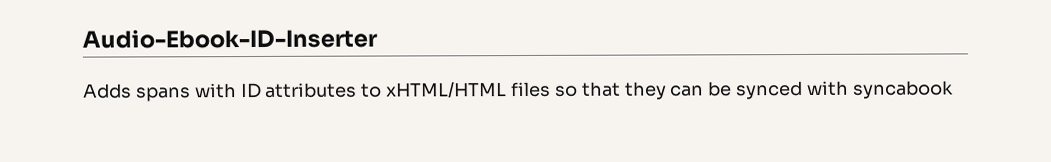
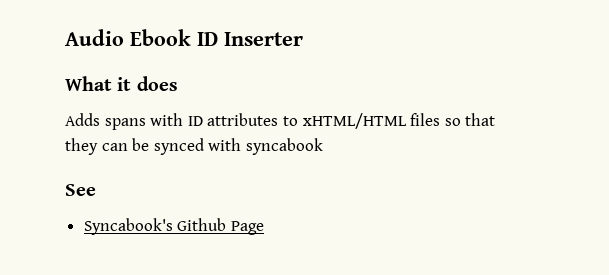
[82,28,378,49] Audio-Ebook-ID-Inserter -> [65,29,303,46] [65,76,178,91] Audio Ebook ID Inserter // What it does
(954, 89) none -> [65,184,96,196] [83,218,264,235] // See // Syncabook's Github Page

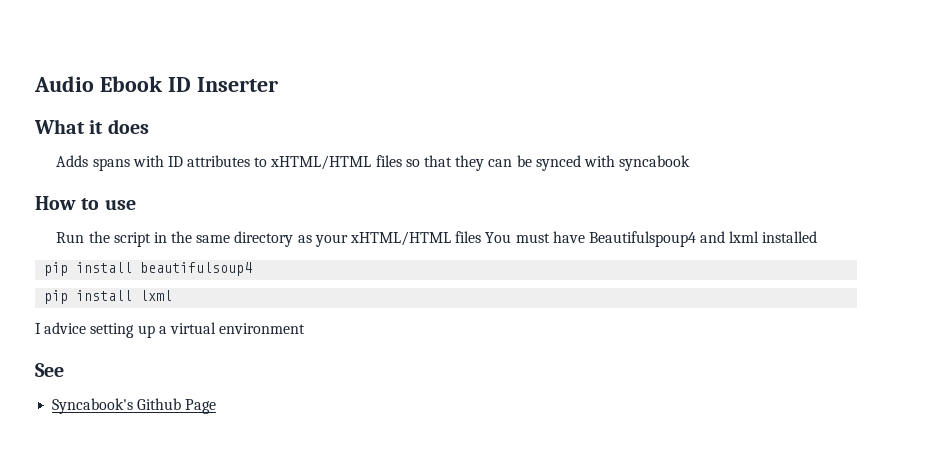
(323, 146) none -> [35,196,136,210] [56,231,818,247] [44,262,253,276] [44,290,173,304] [35,322,306,338] // How to use // Run the script in the same directory as your xHTML/HTML files You must have Beautifulspoup4 and lxml installed // pip install beautifulsoup4 // pip install lxml // I advice setting up a virtual environment

